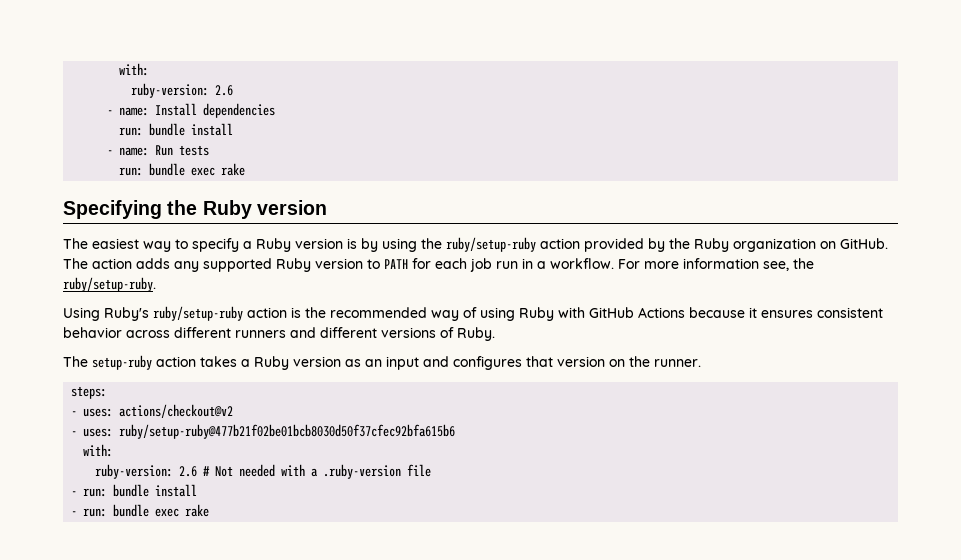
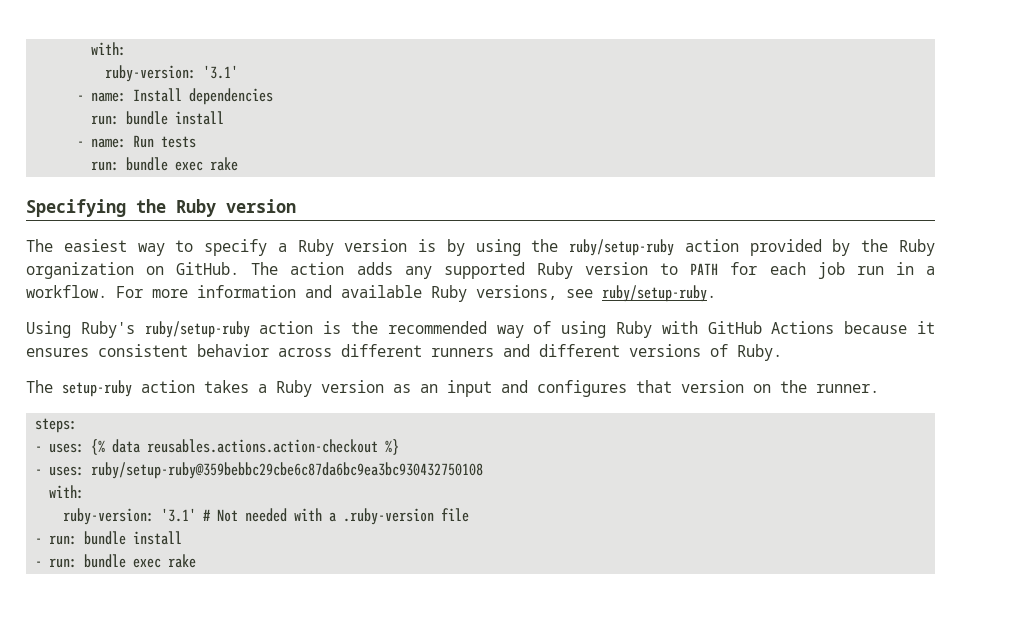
[119,63,150,76] [131,83,234,98] with: // ruby-version: 2.6 -> [91,42,127,56] [105,65,239,82] with: // ruby-version: '3.1'
[763,258,814,271] see, the -> [305,285,593,302] and available Ruby versions, see
[119,404,234,418] [71,424,456,439] [83,444,114,457] [95,464,198,479] actions/checkout@v2 // - uses: ruby/setup-ruby@477b21f02be01bcb8030d50f37cfec92bfa615b6 // with: // ruby-version: 2.6 -> [91,439,400,455] [35,462,484,479] [49,485,85,499] [63,508,197,525] {% data reusables.actions.action-checkout %} // - uses: ruby/setup-ruby@359bebbc29cbe6c87da6bc9ea3bc930432750108 // with: // ruby-version: '3.1'

